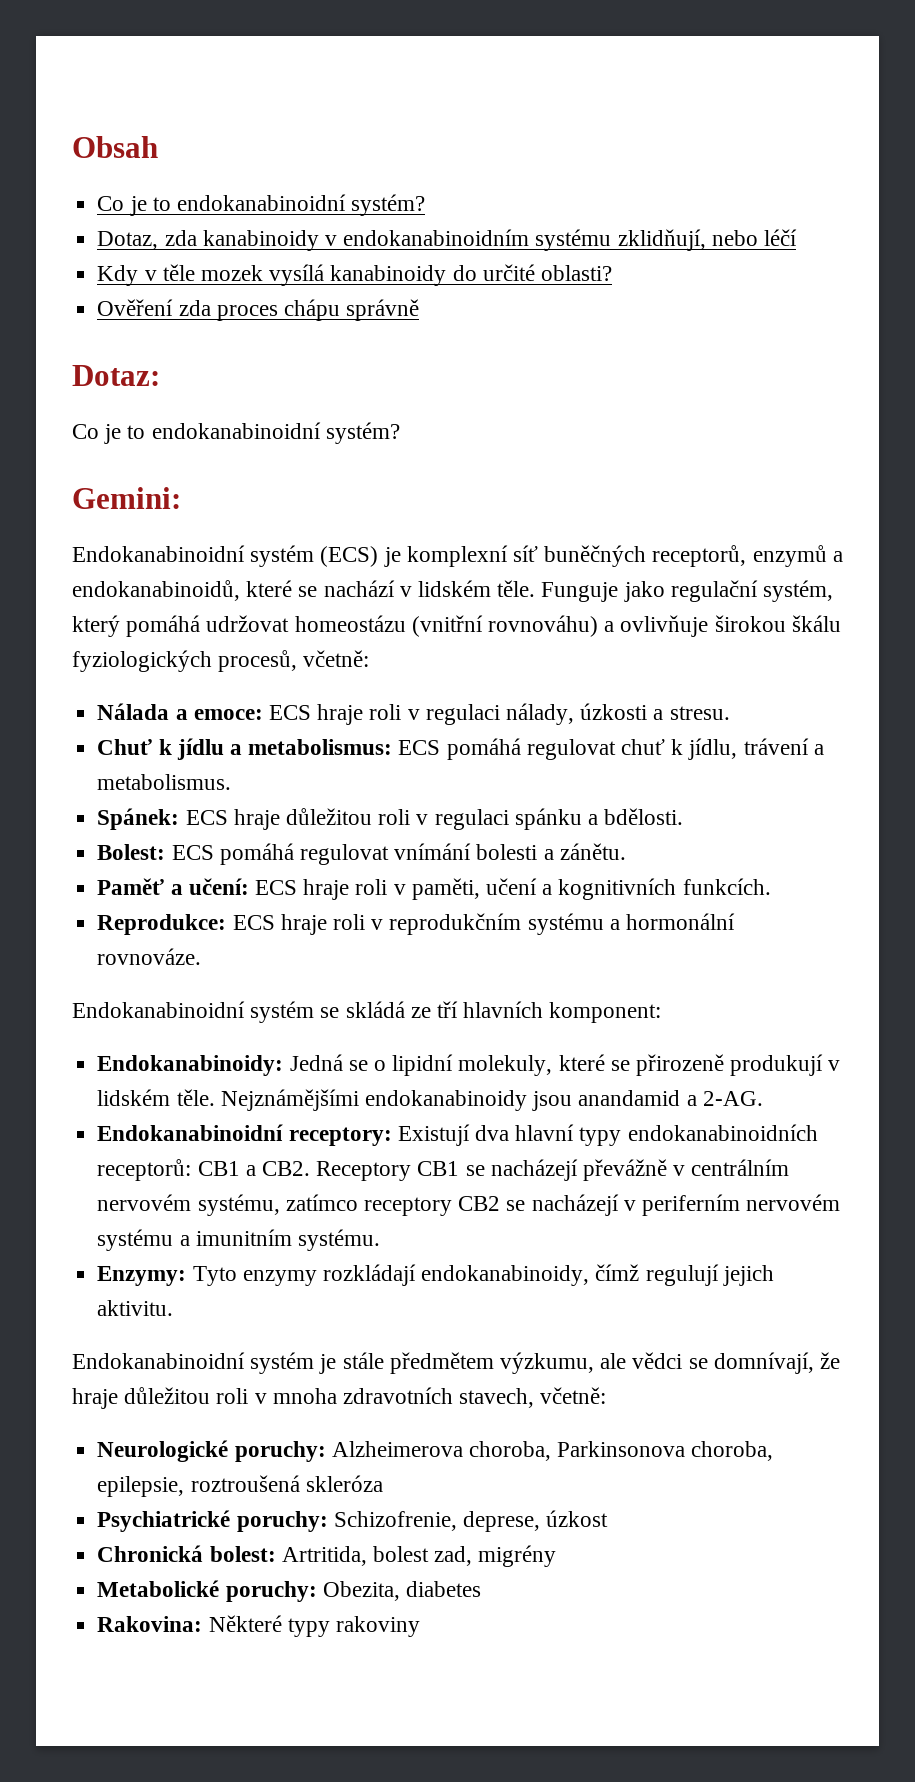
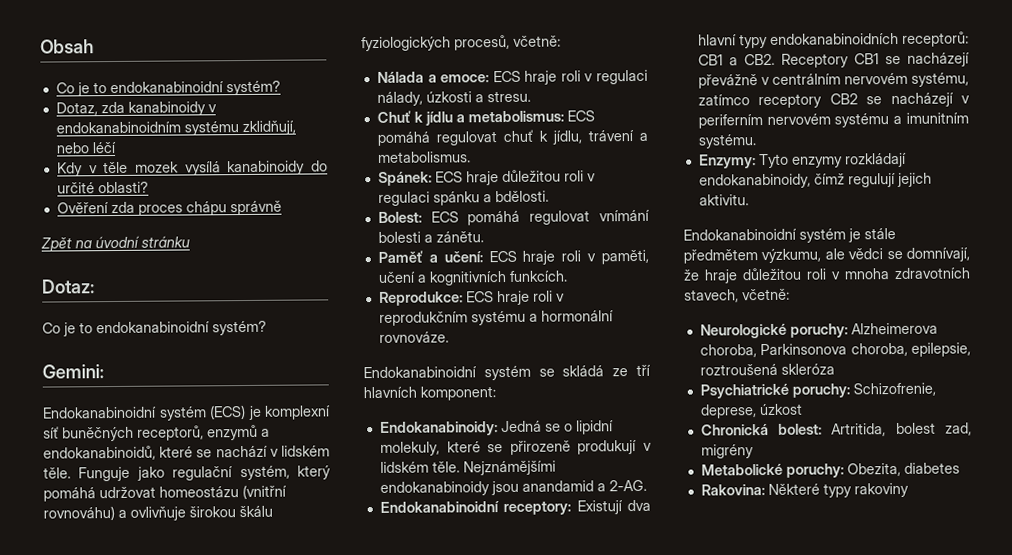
(420, 310) none -> [41,235,190,252] // Zpět na úvodní stránku

